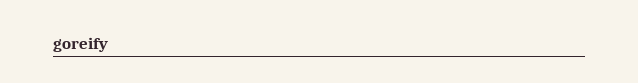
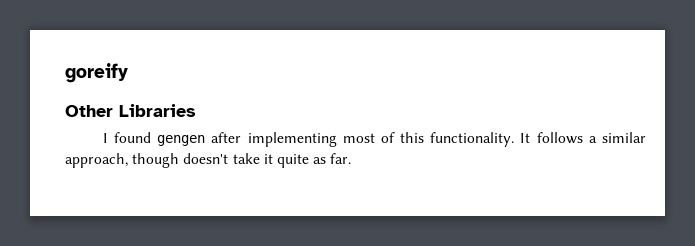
(108, 44) none -> [65,104,196,117] [102,132,646,147] [65,153,352,168] // Other Libraries // I found gengen after implementing most of this functionality. It follows a similar approach, though doesn't take it quite as far.

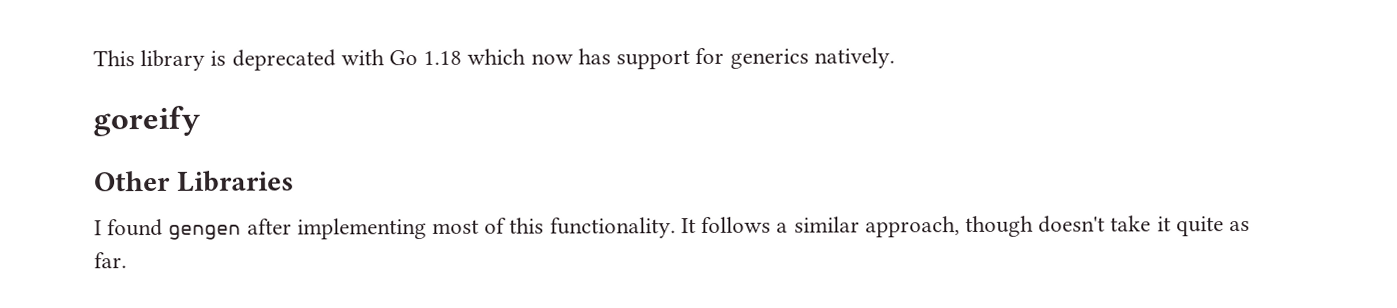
(65, 73) none -> [93,47,895,72] This library is deprecated with Go 1.18 which now has support for generics natively. //

